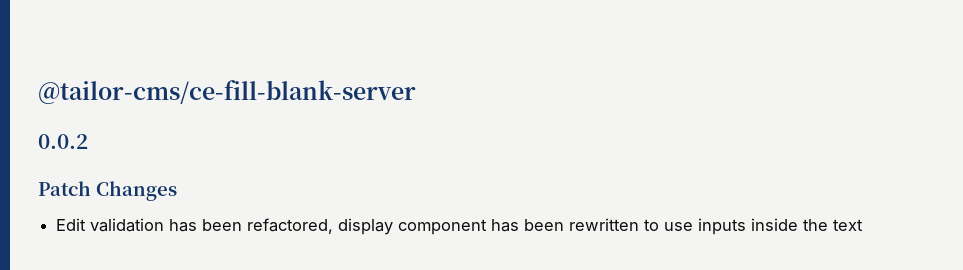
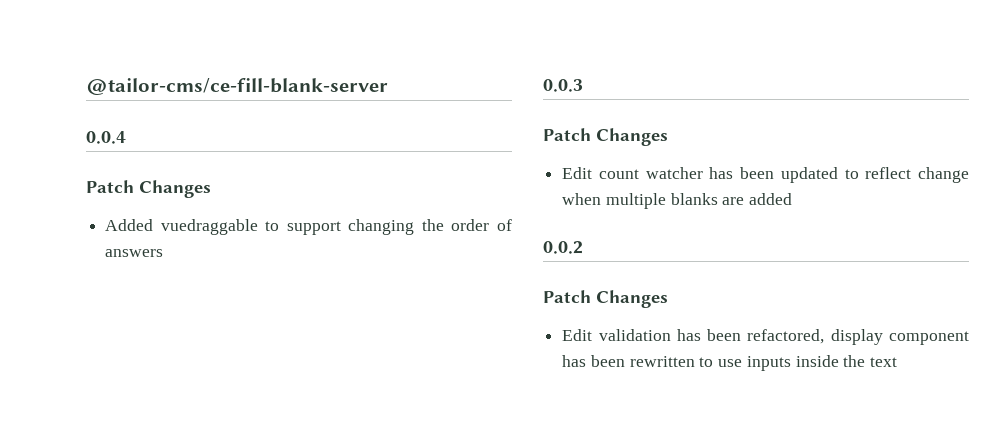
(416, 92) none -> [86,131,126,144] [86,180,211,198] [105,219,512,235] [105,249,164,257] [543,79,583,92] [543,128,668,146] [562,167,969,183] [562,193,793,209] // 0.0.4 // Patch Changes // Added vuedraggable to support changing the order of answers // 0.0.3 // Patch Changes // Edit count watcher has been updated to reflect change when multiple blanks are added

